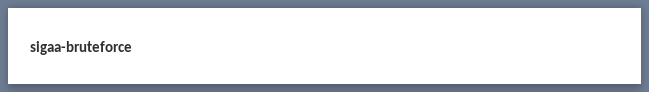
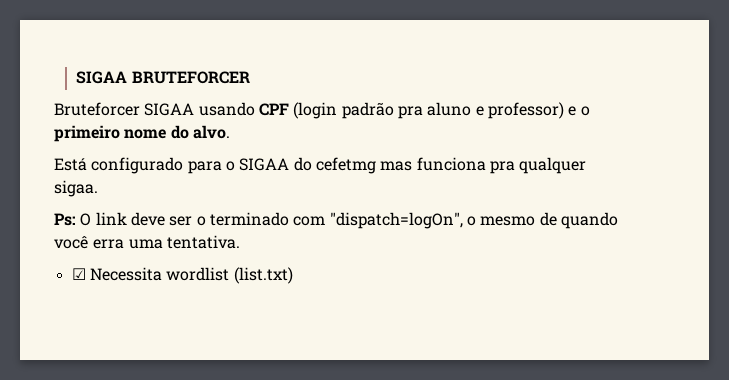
[30,41,132,55] sigaa-bruteforce -> [76,71,250,84] [54,102,590,119] [54,125,230,142] [54,157,587,174] [54,180,98,197] [54,212,618,229] [54,235,240,249] [71,267,293,284] SIGAA BRUTEFORCER // Bruteforcer SIGAA usando CPF (login padrão pra aluno e professor) e o primeiro nome do alvo. // Está configurado para o SIGAA do cefetmg mas funciona pra qualquer sigaa. // Ps: O link deve ser o terminado com "dispatch=logOn", o mesmo de quando você erra uma tentativa. // ☑ Necessita wordlist (list.txt)

